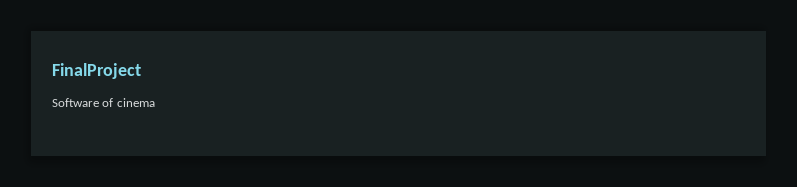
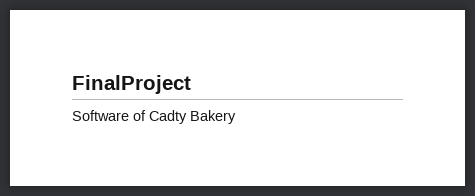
[116,98,155,107] cinema -> [149,110,236,124] Cadty Bakery

